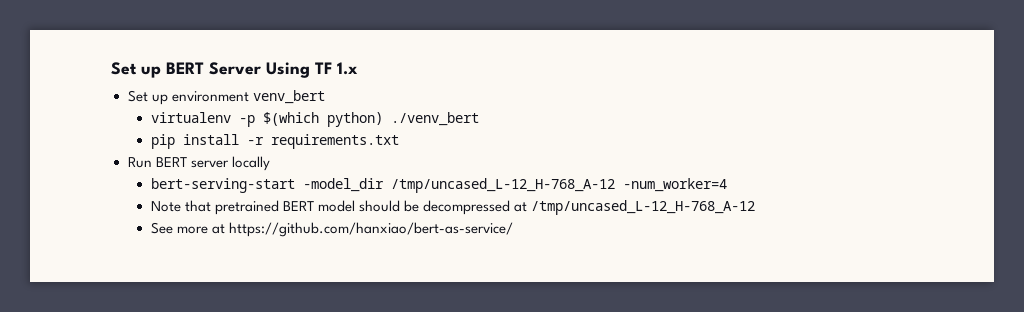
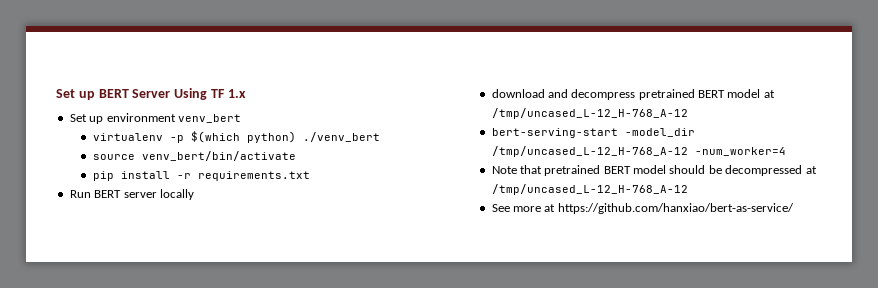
(479, 119) none -> [92,151,296,161] // source venv_bert/bin/activate
(270, 163) none -> [491,89,775,100] [491,108,688,119] // download and decompress pretrained BERT model at /tmp/uncased_L-12_H-768_A-12

